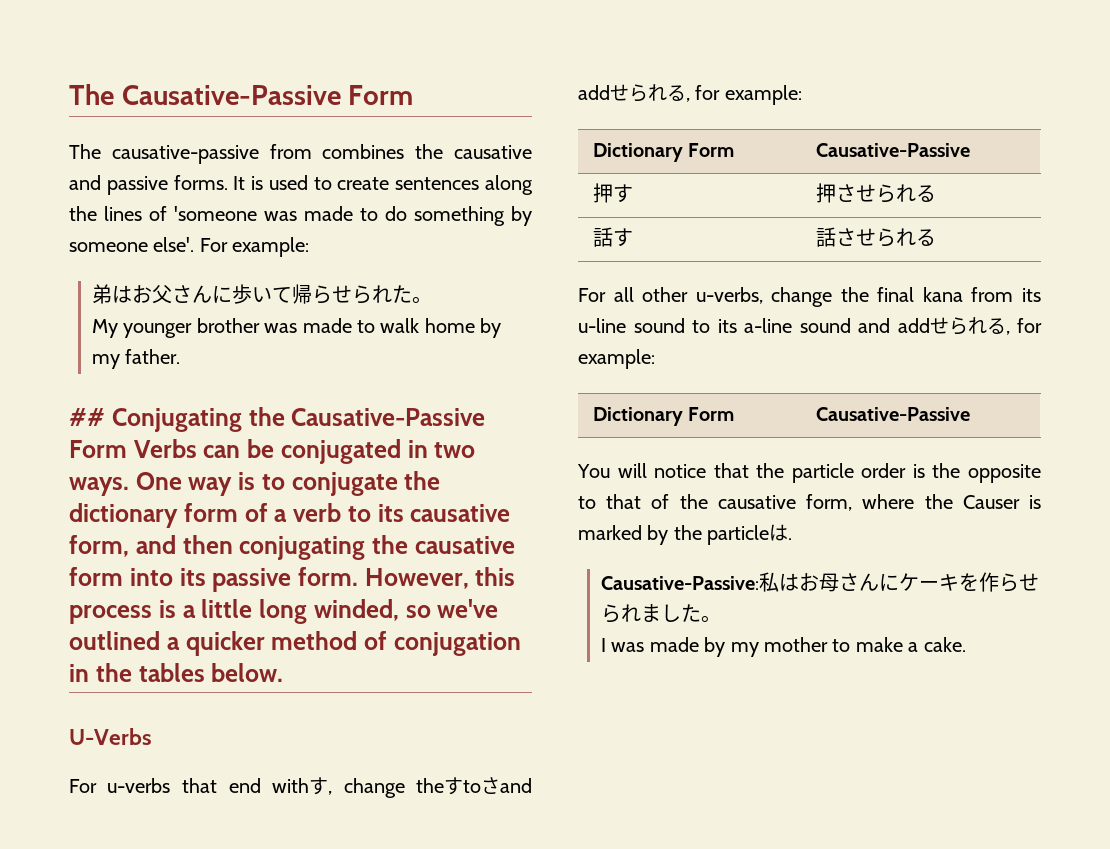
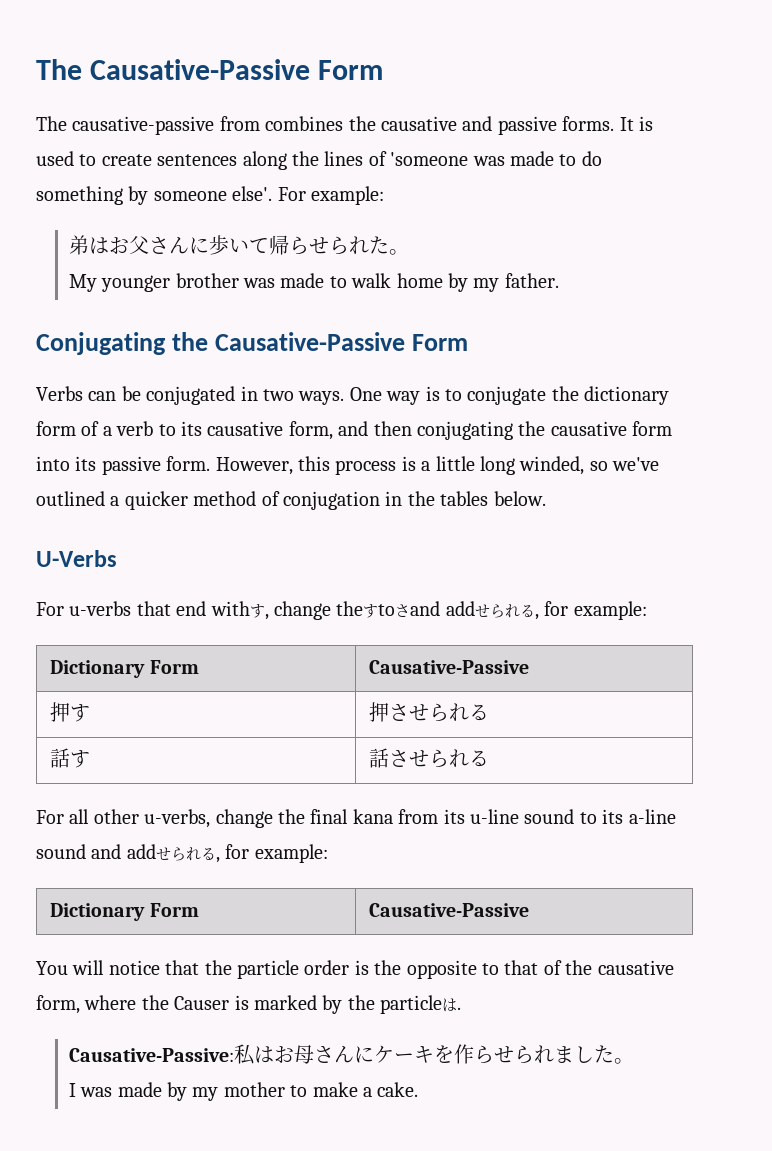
[69,408,105,426] ## -> (559, 280) none
(127, 449) none -> (469, 342) //

